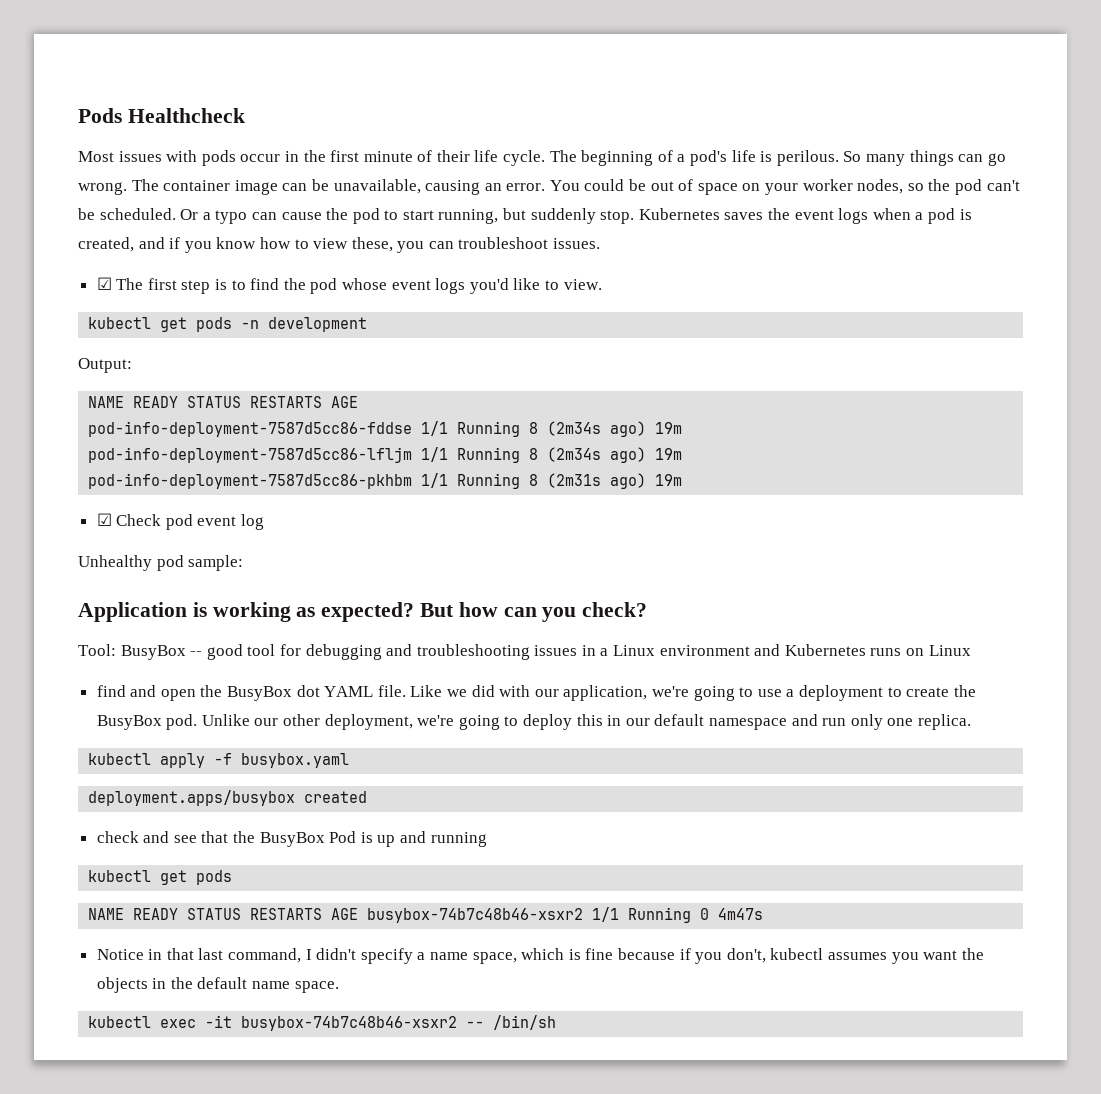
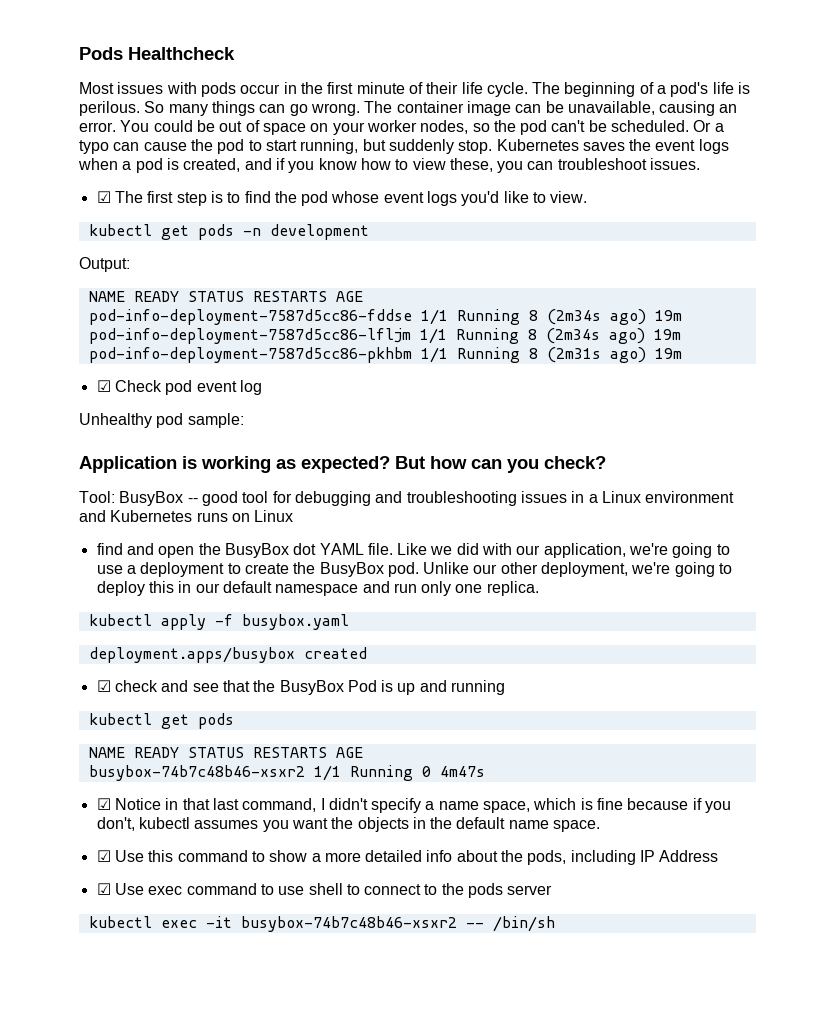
(368, 797) none -> [96,680,111,692] ☑
(359, 914) none -> (363, 752) //
(764, 914) none -> [96,798,111,810] ☑
(339, 987) none -> [96,850,719,865] [96,883,553,898] // ☑ Use this command to show a more detailed info about the pods, including IP Address // ☑ Use exec command to use shell to connect to the pods server

